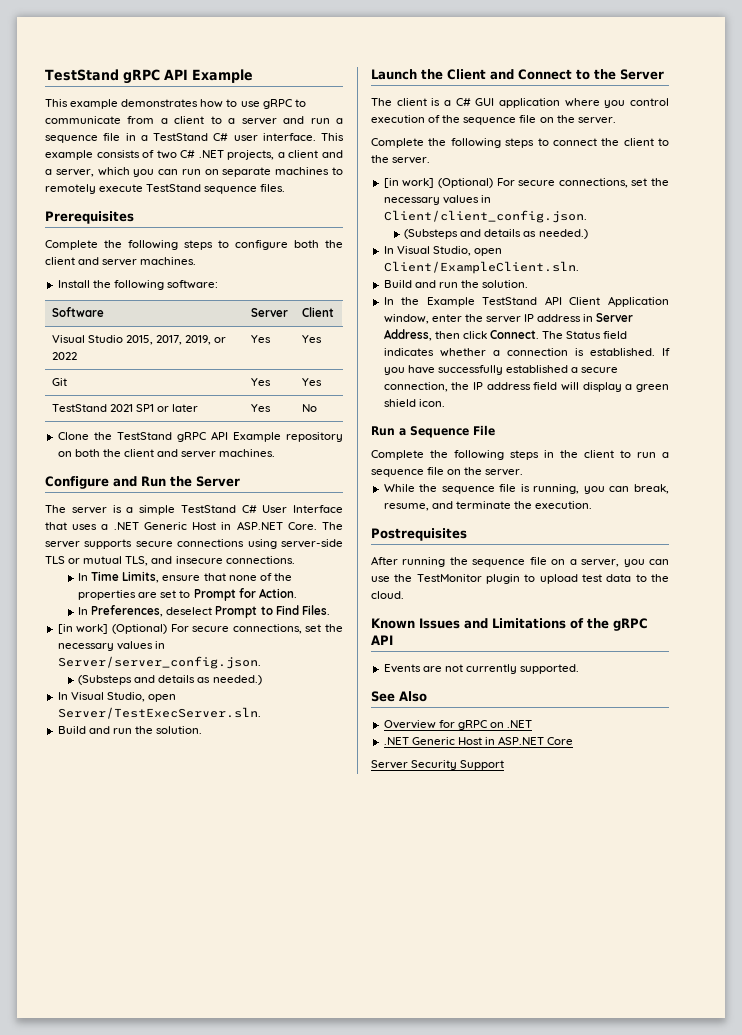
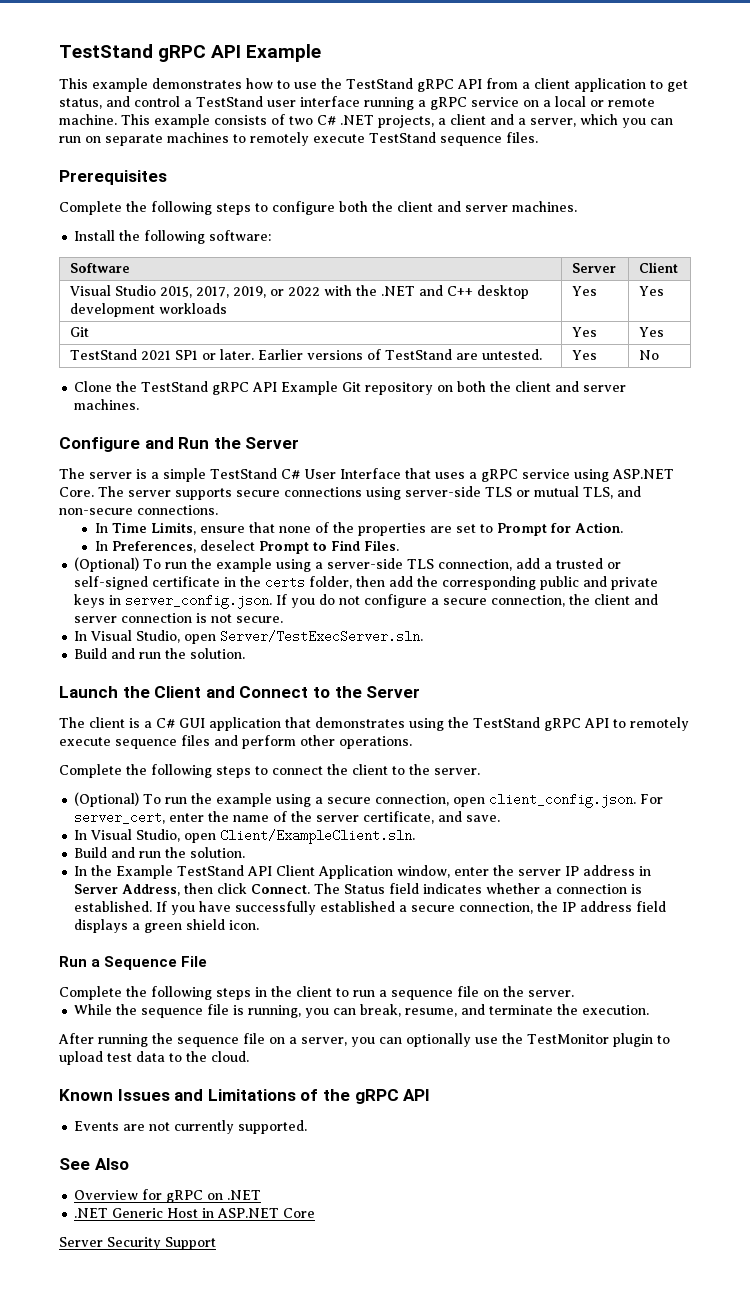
[262,99,306,109] [45,116,344,125] [45,133,316,143] gRPC to communicate from a client to a server and run a sequence file in a TestStand C# user interface. -> [321,78,688,92] [59,96,655,110] [59,114,117,125] the TestStand gRPC API from a client application to get status, and control a TestStand user interface running a gRPC service on a local or remote machine.
(77, 356) none -> [323,285,529,299] [69,303,227,317] with the .NET and C++ desktop development workloads
[172,404,199,412] later -> [219,349,542,360] later. Earlier versions of TestStand are untested.
(281, 437) none -> [342,382,362,392] Git
[113,522,232,530] .NET Generic Host in -> [480,469,609,482] gRPC service using
[175,556,223,564] insecure -> [59,508,133,515] non-secure
[57,624,343,634] [57,641,165,651] [57,656,261,669] [78,675,262,685] [in work] (Optional) For secure connections, set the necessary values in Server/server_config.json. // (Substeps and details as needed.) -> [74,557,622,572] [74,576,659,590] [74,594,659,609] [74,613,284,623] (Optional) To run the example using a server-side TLS connection, add a trusted or self-signed certificate in the certs folder, then add the corresponding public and private keys in server_config.json. If you do not configure a secure connection, the client and server connection is not secure.
[564,98,669,108] [371,115,616,125] where you control execution of the sequence file on the server. -> [285,717,689,731] [59,735,412,749] that demonstrates using the TestStand gRPC API to remotely execute sequence files and perform other operations.
[383,178,669,188] [383,195,491,205] [383,210,587,223] [404,229,588,239] [in work] (Optional) For secure connections, set the necessary values in Client/client_config.json. // (Substeps and details as needed.) -> [74,792,664,808] [74,811,501,824] (Optional) To run the example using a secure connection, open client_config.json. For server_cert, enter the name of the server certificate, and save.
[560,382,622,392] will display -> [74,919,129,933] displays
[371,528,467,541] // Postrequisites -> (650, 1010) none
(669, 562) none -> [406,1033,471,1047] optionally

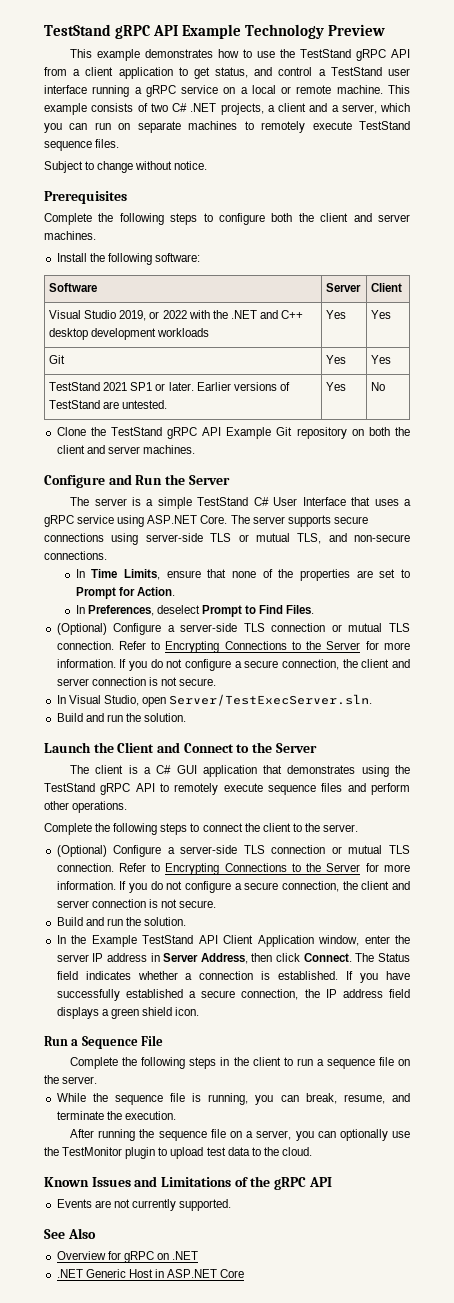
[59,44,322,62] TestStand gRPC API Example -> [44,24,385,39] TestStand gRPC API Example Technology Preview
(538, 137) none -> [44,161,208,173] // Subject to change without notice.
[159,286,229,298] 2015, 2017, -> (117, 314) none
[143,558,622,572] [74,576,659,590] [74,594,273,609] To run the example using a server-side TLS connection, add a trusted or self-signed certificate in the certs folder, then add the corresponding public and private keys in server_config.json. -> [113,623,410,635] [56,641,411,653] [56,659,116,668] Configure a server-side TLS connection or mutual TLS connection. Refer to Encrypting Connections to the Server for more information.
[143,793,664,808] [74,811,501,824] [74,829,416,844] To run the example using a secure connection, open client_config.json. For server_cert, enter the name of the server certificate, and save. // In Visual Studio, open Client/ExampleClient.sln. -> [113,845,410,857] [56,863,411,875] [56,881,411,893] [56,899,217,908] Configure a server-side TLS connection or mutual TLS connection. Refer to Encrypting Connections to the Server for more information. If you do not configure a secure connection, the client and server connection is not secure.
[59,1237,216,1250] // Server Security Support -> (245, 1273) none

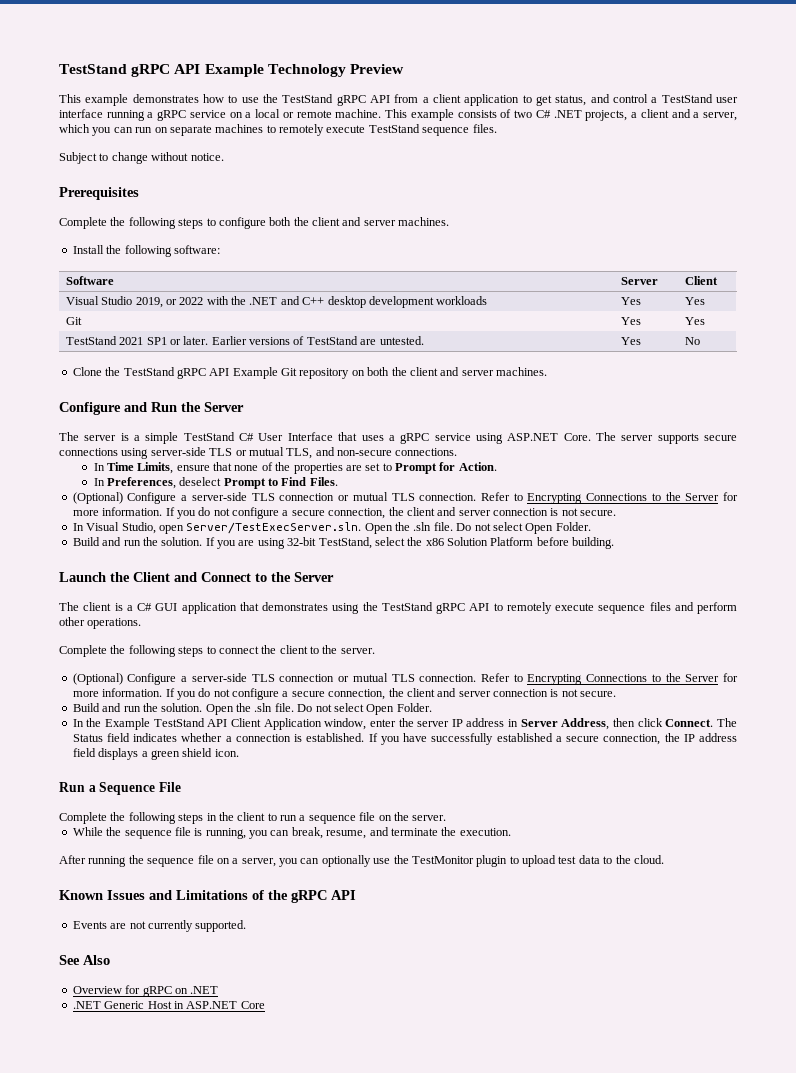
[56,713,187,722] // Build and run the solution. -> [364,522,591,534] [72,537,615,549] Open the .sln file. Do not select Open Folder. // Build and run the solution. If you are using 32-bit TestStand, select the x86 Solution Platform before building.
(187, 921) none -> [205,703,432,715] Open the .sln file. Do not select Open Folder.

